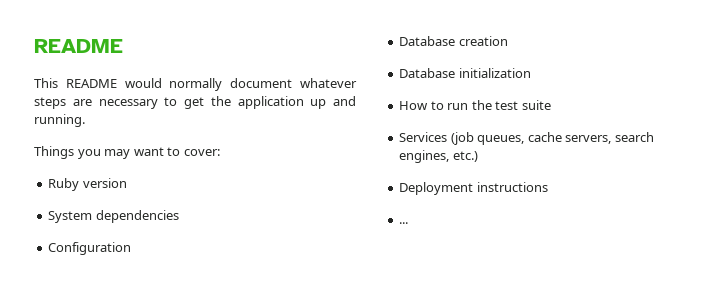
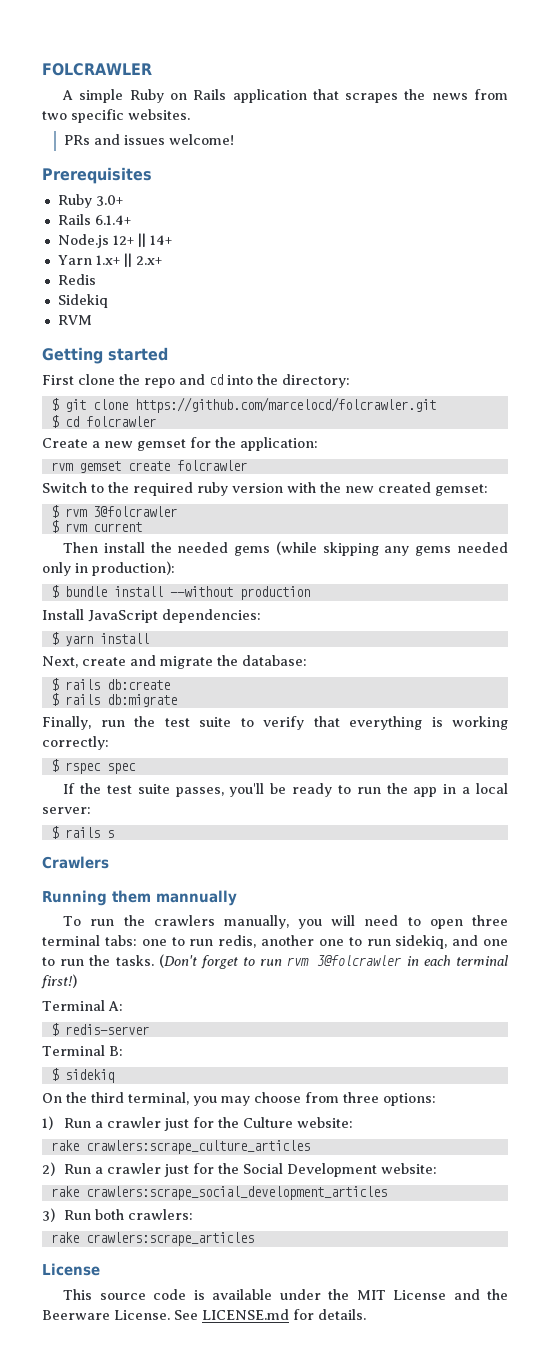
[34,39,123,53] [34,78,357,91] [34,96,356,109] [34,114,85,127] [34,146,220,159] [48,178,127,191] [48,210,179,223] [48,242,132,255] [399,36,508,46] [399,68,531,78] [399,100,551,110] [399,132,654,145] [399,150,478,163] [399,182,548,195] [399,222,409,224] README // This README would normally document whatever steps are necessary to get the application up and running. // Things you may want to cover: // Ruby version // System dependencies // Configuration // Database creation // Database initialization // How to run the test suite // Services (job queues, cache servers, search engines, etc.) // Deployment instructions // ... -> [42,63,152,76] [62,89,508,103] [42,109,190,123] [64,134,235,145] [42,167,152,184] [57,194,123,208] [57,214,131,225] [57,233,172,248] [57,253,162,267] [57,274,96,285] [57,294,108,308] [57,315,92,325] [42,347,168,364] [42,374,350,388] [50,397,436,413] [50,415,156,428] [42,437,318,451] [50,460,247,473] [42,482,488,496] [50,505,177,518] [50,520,142,533] [63,541,509,556] [42,561,175,576] [50,585,310,600] [42,609,261,623] [50,632,149,646] [42,655,307,669] [50,678,170,691] [50,693,177,707] [42,716,508,730] [42,736,109,750] [50,759,136,774] [63,783,508,797] [42,807,91,814] [50,826,114,839] [42,856,109,869] [42,890,237,906] [63,915,508,929] [42,935,508,949] [42,954,510,969] [41,974,77,989] [42,1000,123,1011] [50,1023,149,1036] [42,1045,123,1056] [50,1068,114,1083] [42,1092,436,1106] [42,1116,354,1131] [50,1140,310,1154] [42,1162,438,1177] [50,1186,387,1200] [42,1208,194,1222] [50,1232,254,1246] [42,1263,100,1276] [63,1289,509,1300] [42,1309,366,1320] FOLCRAWLER // A simple Ruby on Rails application that scrapes the news from two specific websites. // PRs and issues welcome! // Prerequisites // Ruby 3.0+ // Rails 6.1.4+ // Node.js 12+ || 14+ // Yarn 1.x+ || 2.x+ // Redis // Sidekiq // RVM // Getting started // First clone the repo and cd into the directory: // $ git clone https://github.com/marcelocd/folcrawler.git // $ cd folcrawler // Create a new gemset for the application: // rvm gemset create folcrawler // Switch to the required ruby version with the new created gemset: // $ rvm 3@folcrawler // $ rvm current // Then install the needed gems (while skipping any gems needed only in production): // $ bundle install --without production // Install JavaScript dependencies: // $ yarn install // Next, create and migrate the database: // $ rails db:create // $ rails db:migrate // Finally, run the test suite to verify that everything is working correctly: // $ rspec spec // If the test suite passes, you'll be ready to run the app in a local server: // $ rails s // Crawlers // Running them mannually // To run the crawlers manually, you will need to open three terminal tabs: one to run redis, another one to run sidekiq, and one to run the tasks. (Don't forget to run rvm 3@folcrawler in each terminal first!) // Terminal A: // $ redis-server // Terminal B: // $ sidekiq // On the third terminal, you may choose from three options: // 1) Run a crawler just for the Culture website: // rake crawlers:scrape_culture_articles // 2) Run a crawler just for the Social Development website: // rake crawlers:scrape_social_development_articles // 3) Run both crawlers: // rake crawlers:scrape_articles // License // This source code is available under the MIT License and the Beerware License. See LICENSE.md for details.

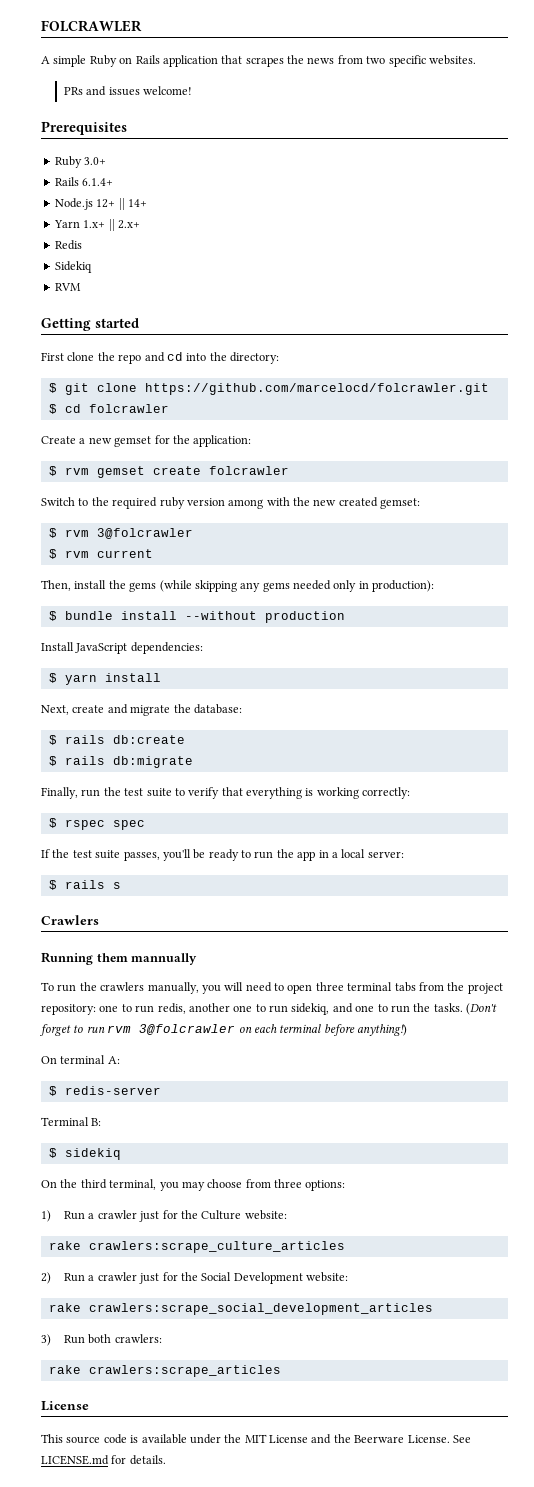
(318, 444) none -> [48,466,57,476] $
(283, 488) none -> [228,499,264,509] among
[63,542,99,553] Then -> [41,580,71,591] Then,
[177,542,229,553] needed -> (126, 584) none
[104,935,137,946] tabs: -> [394,982,503,994] [41,1004,96,1015] tabs from the project repository:
[406,956,419,966] in -> [238,1026,252,1033] on
[41,974,77,989] [42,1000,105,1011] first!) // Terminal -> [323,1024,407,1036] [41,1055,106,1064] before anything!) // On terminal

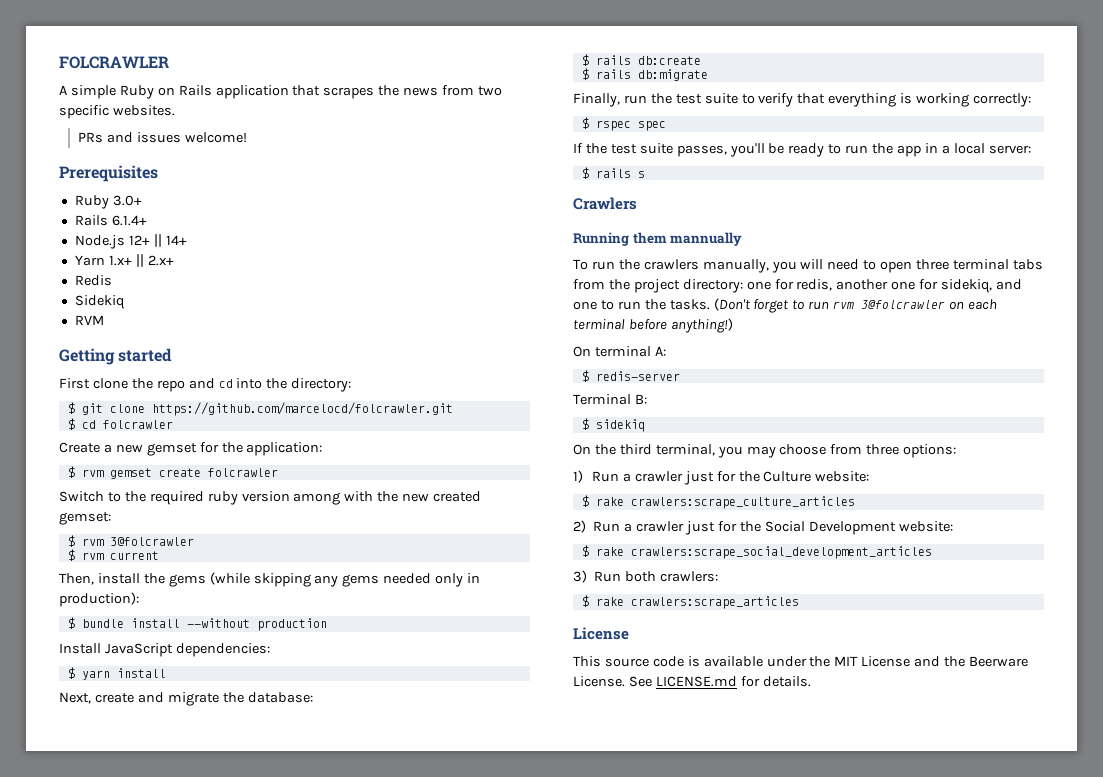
[41,1004,155,1015] repository: one to run -> [682,279,794,293] directory: one for
[255,1004,288,1013] to run -> [919,279,939,290] for
(287, 1215) none -> [581,495,589,507] $
(349, 1277) none -> [581,545,589,557] $
(162, 1338) none -> [581,595,589,607] $

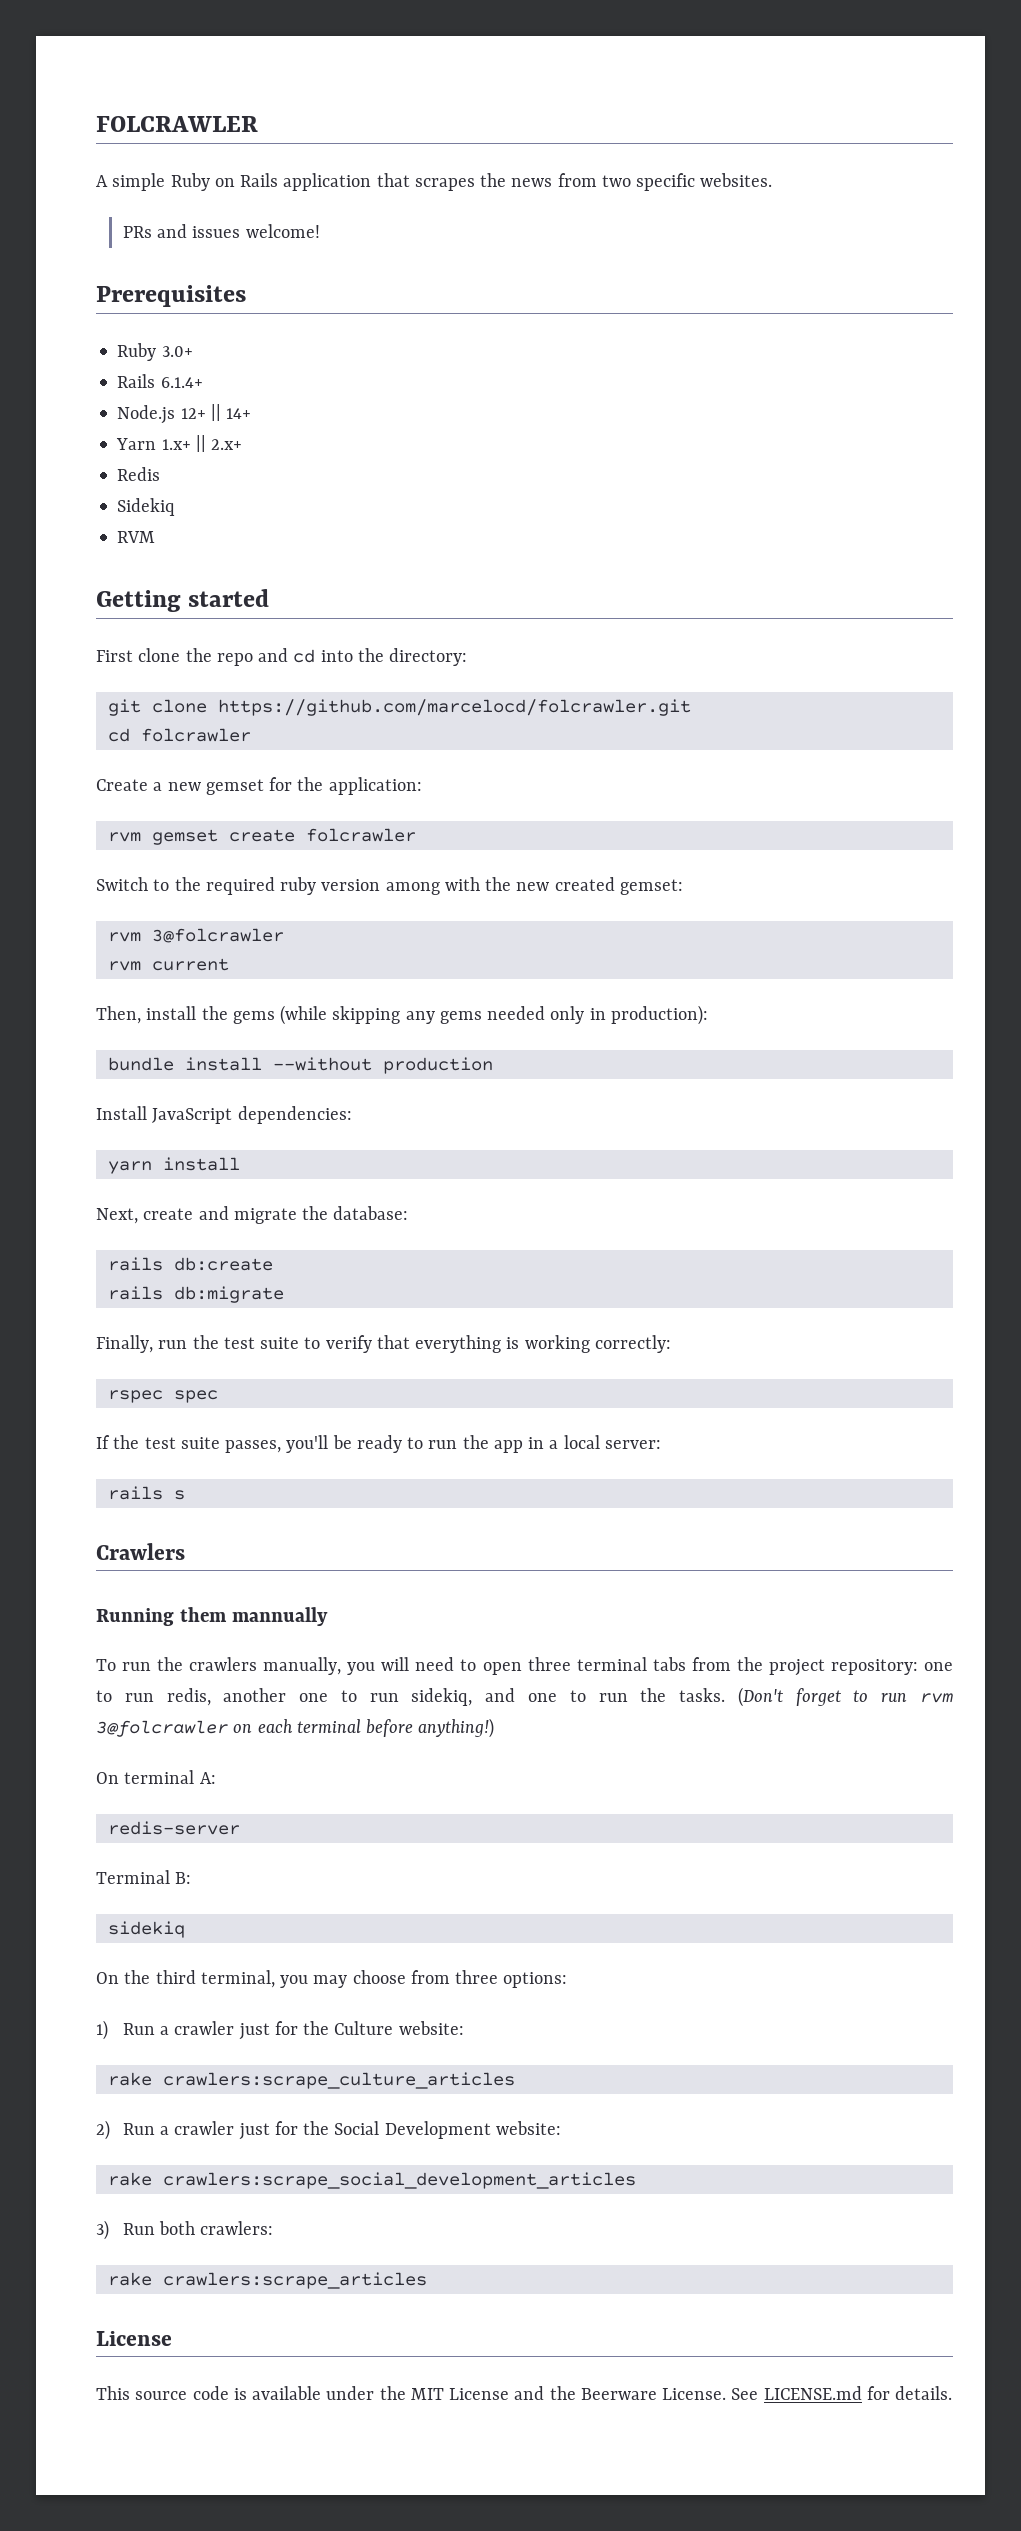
[67,402,75,414] $ -> (468, 657) none
[67,418,75,430] $ -> (691, 707) none
[67,466,75,478] $ -> (422, 786) none
[67,535,75,547] $ -> (683, 887) none
[67,549,75,561] $ -> (284, 935) none
[67,617,75,629] $ -> (708, 1015) none
[67,667,75,679] $ -> (352, 1115) none
[581,54,589,66] $ -> (409, 1213) none
[581,68,589,80] $ -> (273, 1264) none
[581,117,589,129] $ -> (671, 1344) none
[581,167,589,179] $ -> (661, 1444) none
[682,279,794,293] directory: one for -> [830,1659,953,1675] [96,1690,154,1702] repository: one to run
[919,279,939,290] for -> [340,1690,399,1702] to run
[581,370,589,382] $ -> (216, 1778) none
[581,418,589,430] $ -> (192, 1878) none
[581,495,589,507] $ -> (464, 2028) none
[581,545,589,557] $ -> (561, 2128) none
[581,595,589,607] $ -> (274, 2228) none

